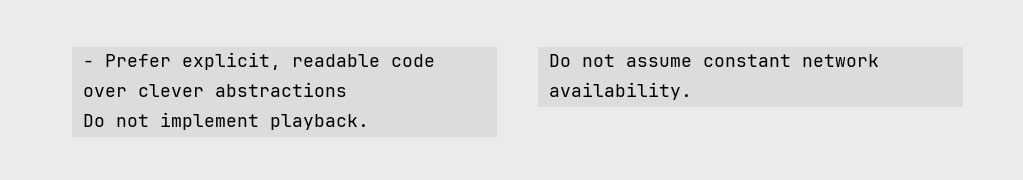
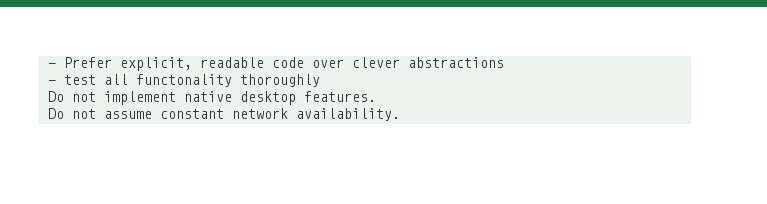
(347, 89) none -> [47,74,320,87] // - test all functonality thoroughly
[269,114,369,130] playback. -> [183,91,376,105] native desktop features.

